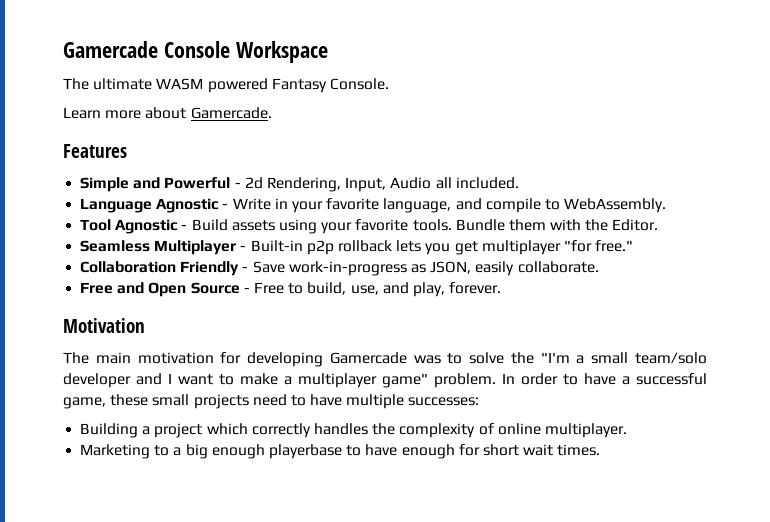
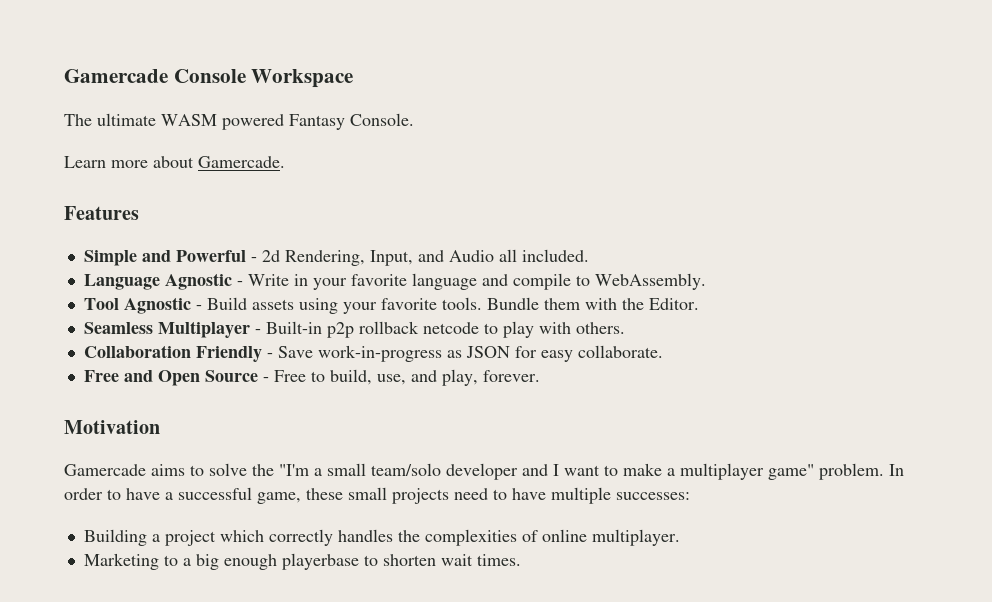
(387, 184) none -> [417,250,444,262] and
[383,198,452,213] language, -> [411,273,477,290] language
[396,240,634,255] lets you get multiplayer "for free." -> [422,321,625,338] netcode to play with others.
[430,261,515,276] JSON, easily -> [465,346,573,362] JSON for easy
[63,352,441,367] The main motivation for developing Gamercade was -> [64,464,185,476] Gamercade aims
[399,423,476,438] complexity -> [424,529,517,546] complexities
[365,444,519,459] have enough for short -> [382,554,436,566] shorten

